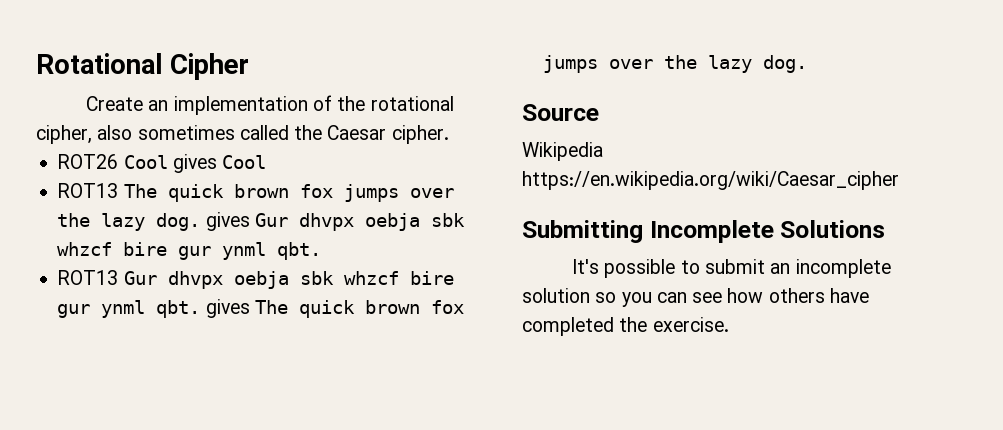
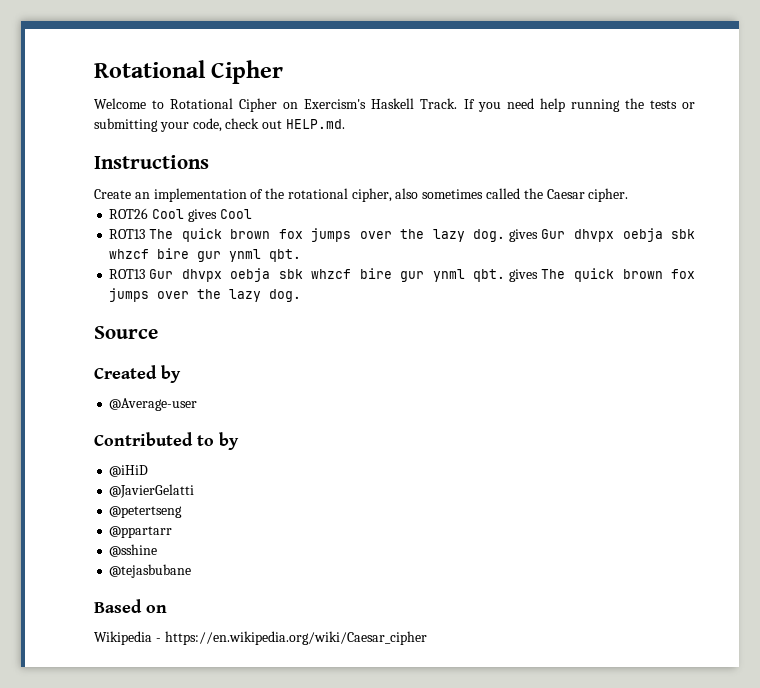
[36,53,250,80] Rotational Cipher -> [94,60,284,84] [94,98,696,112] [94,118,345,132] [94,155,209,169] Rotational Cipher // Welcome to Rotational Cipher on Exercism's Haskell Track. If you need help running the tests or submitting your code, check out HELP.md. // Instructions
(599, 112) none -> [94,365,181,383] [109,398,198,411] [94,432,239,450] [109,465,149,477] [109,484,195,498] [109,506,183,518] [109,526,173,538] [109,544,158,557] [109,564,192,578] [94,599,167,613] // Created by // @Average-user // Contributed to by // @iHiD // @JavierGelatti // @petertseng // @ppartarr // @sshine // @tejasbubane // Based on
(603, 151) none -> [155,638,161,642] -
[522,220,886,243] [572,259,891,278] [522,288,869,307] [522,317,729,336] // Submitting Incomplete Solutions // It's possible to submit an incomplete solution so you can see how others have completed the exercise. -> (427, 638) none

